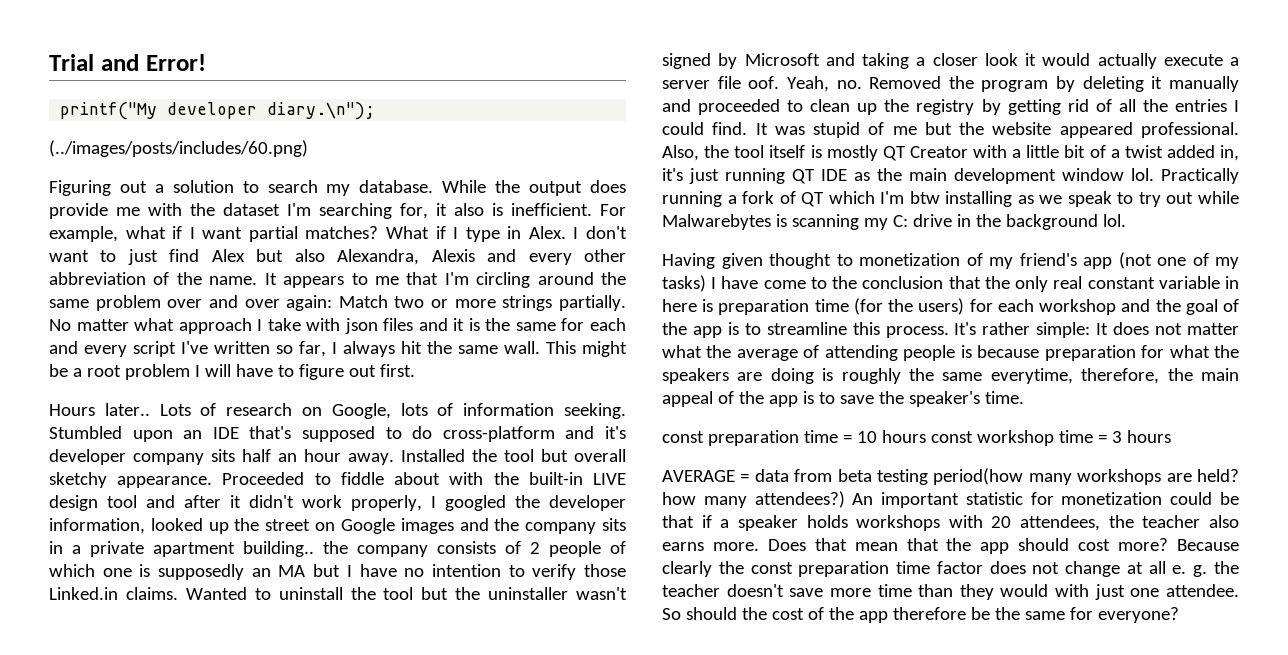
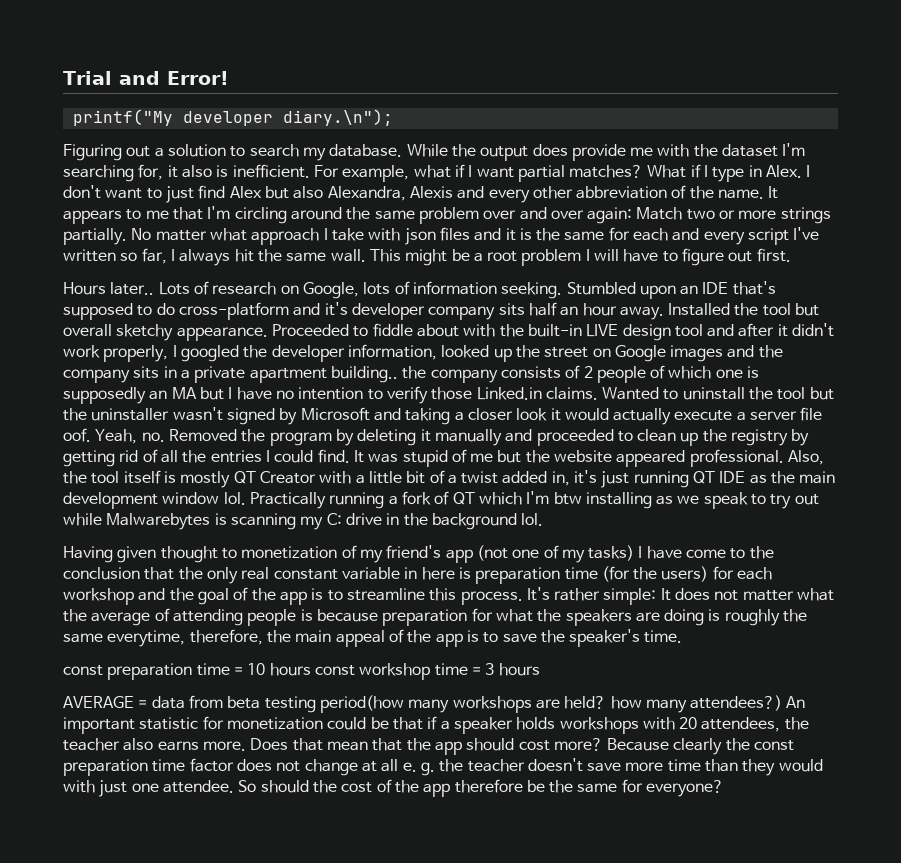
[49,140,308,157] // (../images/posts/includes/60.png) -> (393, 117) none

